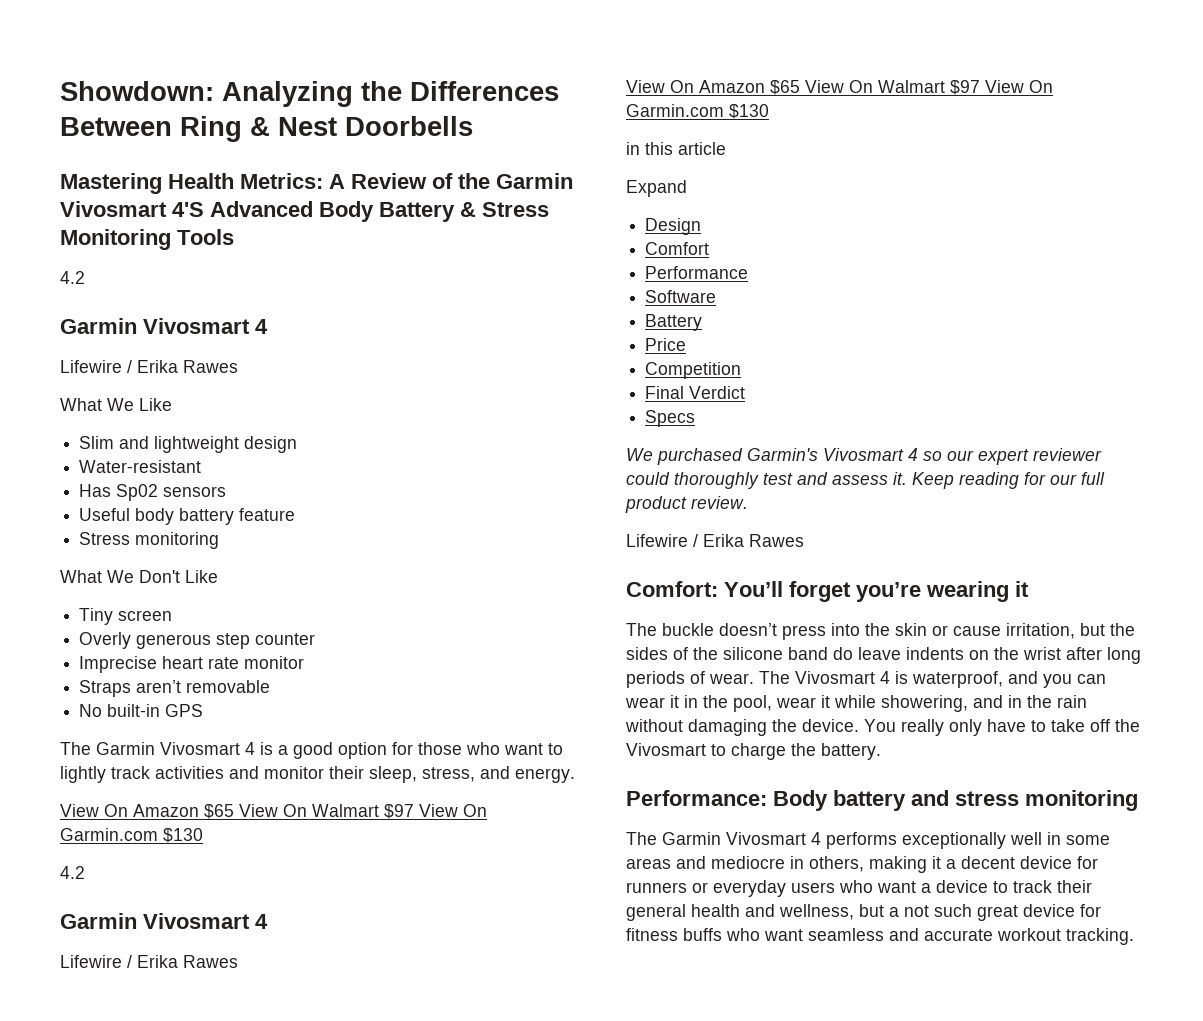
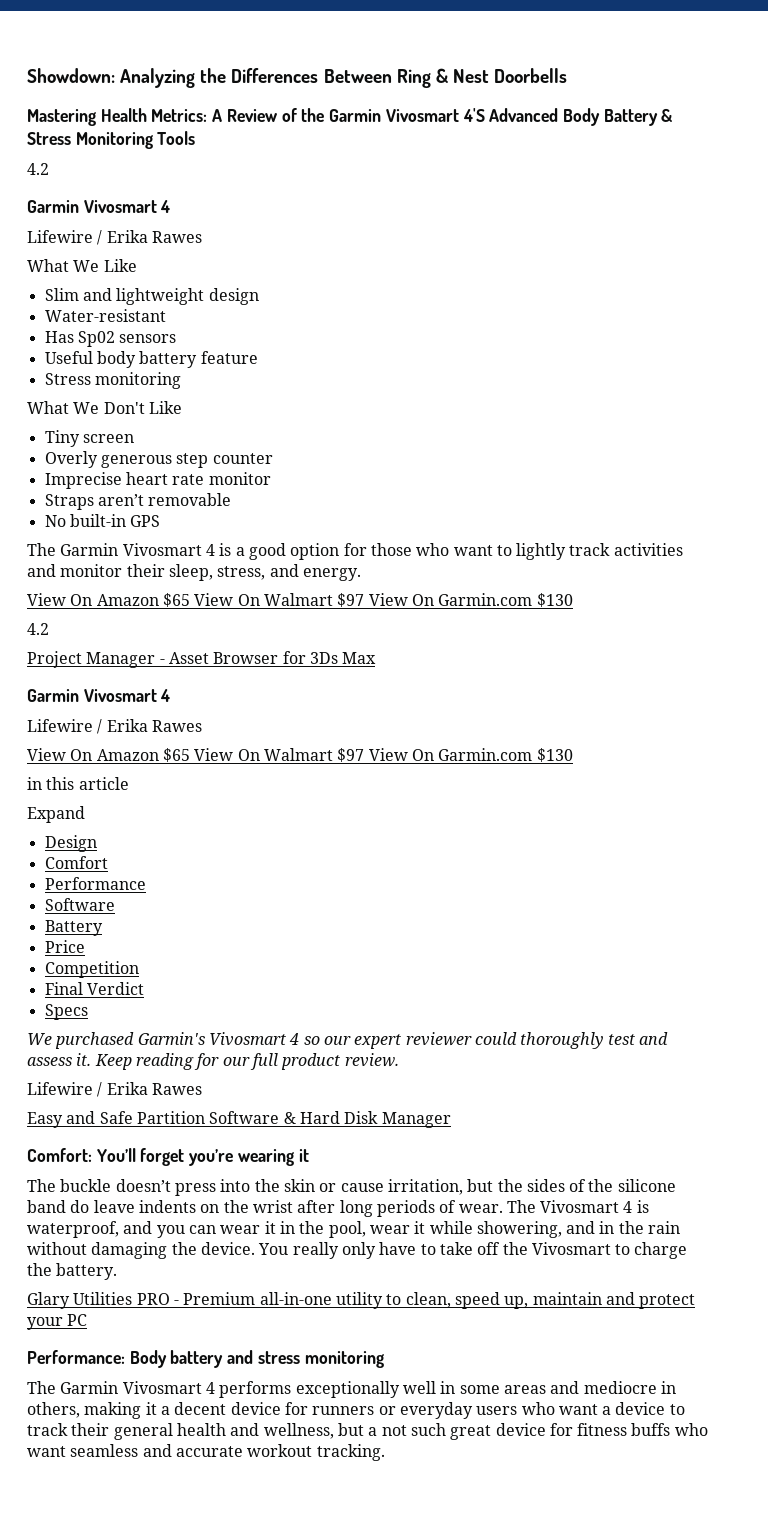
(85, 872) none -> [27,651,377,668] // Project Manager - Asset Browser for 3Ds Max
(804, 540) none -> [27,1111,451,1128] // Easy and Safe Partition Software & Hard Disk Manager
(881, 751) none -> [27,1292,696,1309] [27,1314,88,1330] // Glary Utilities PRO - Premium all-in-one utility to clean, speed up, maintain and protect your PC

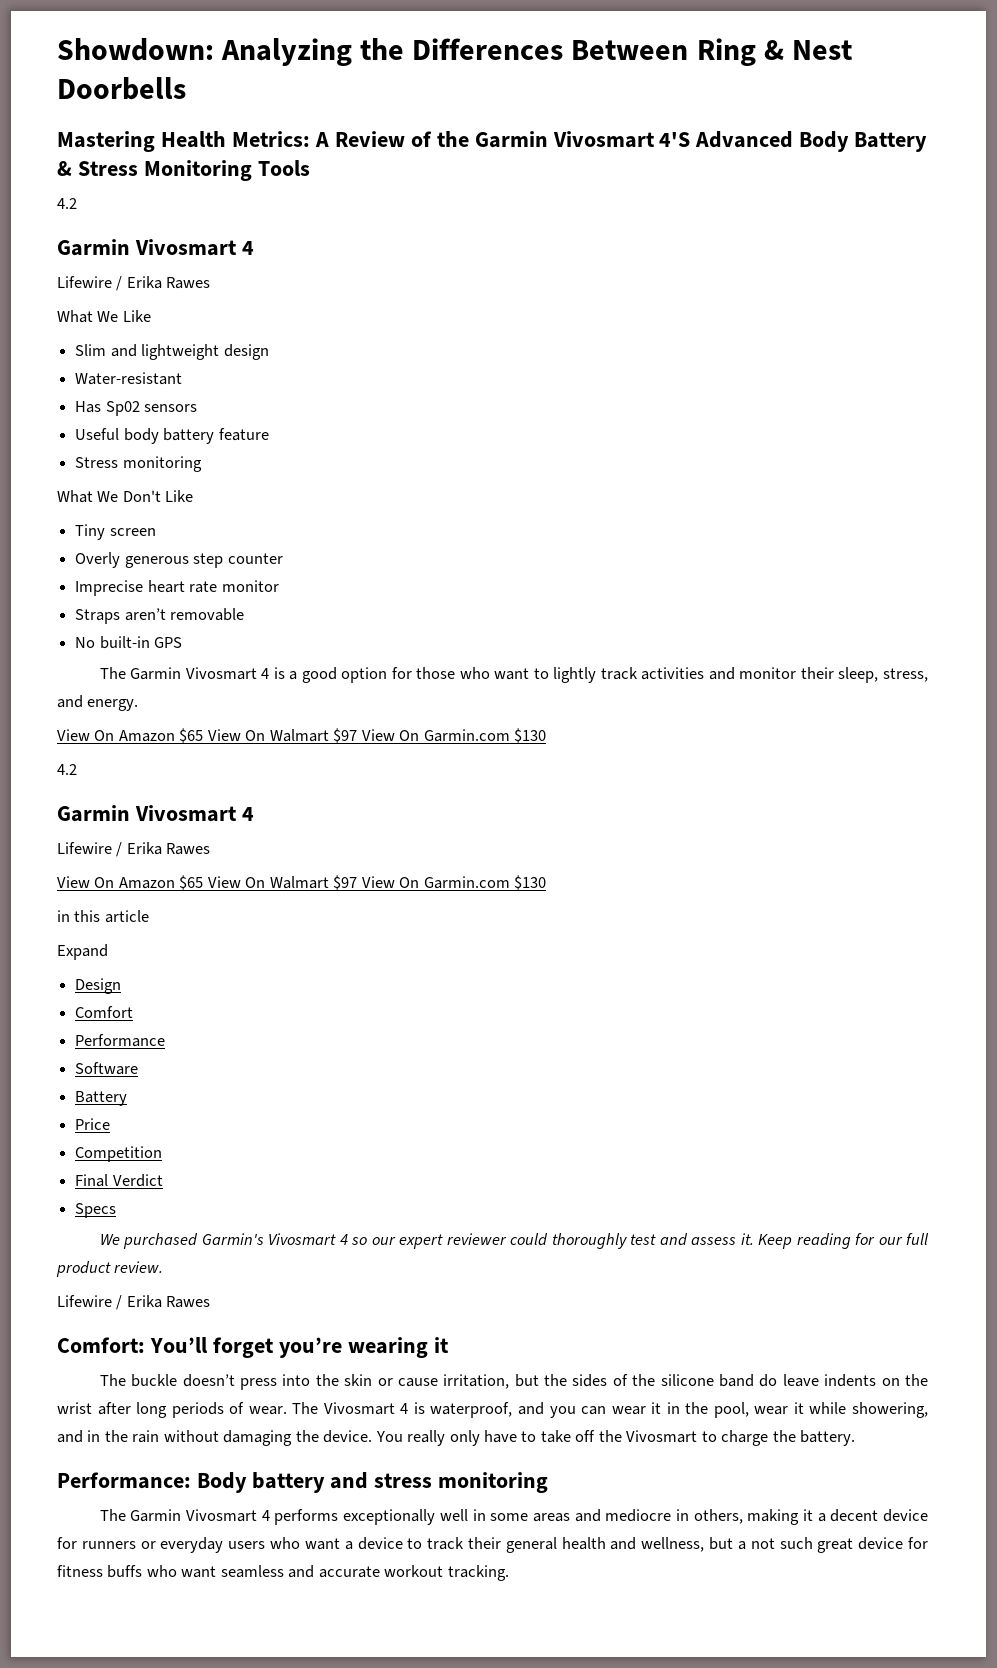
[27,651,377,668] // Project Manager - Asset Browser for 3Ds Max -> (77, 769) none
[27,1111,451,1128] // Easy and Safe Partition Software & Hard Disk Manager -> (211, 1302) none
[27,1292,696,1309] [27,1314,88,1330] // Glary Utilities PRO - Premium all-in-one utility to clean, speed up, maintain and protect your PC -> (856, 1438) none

